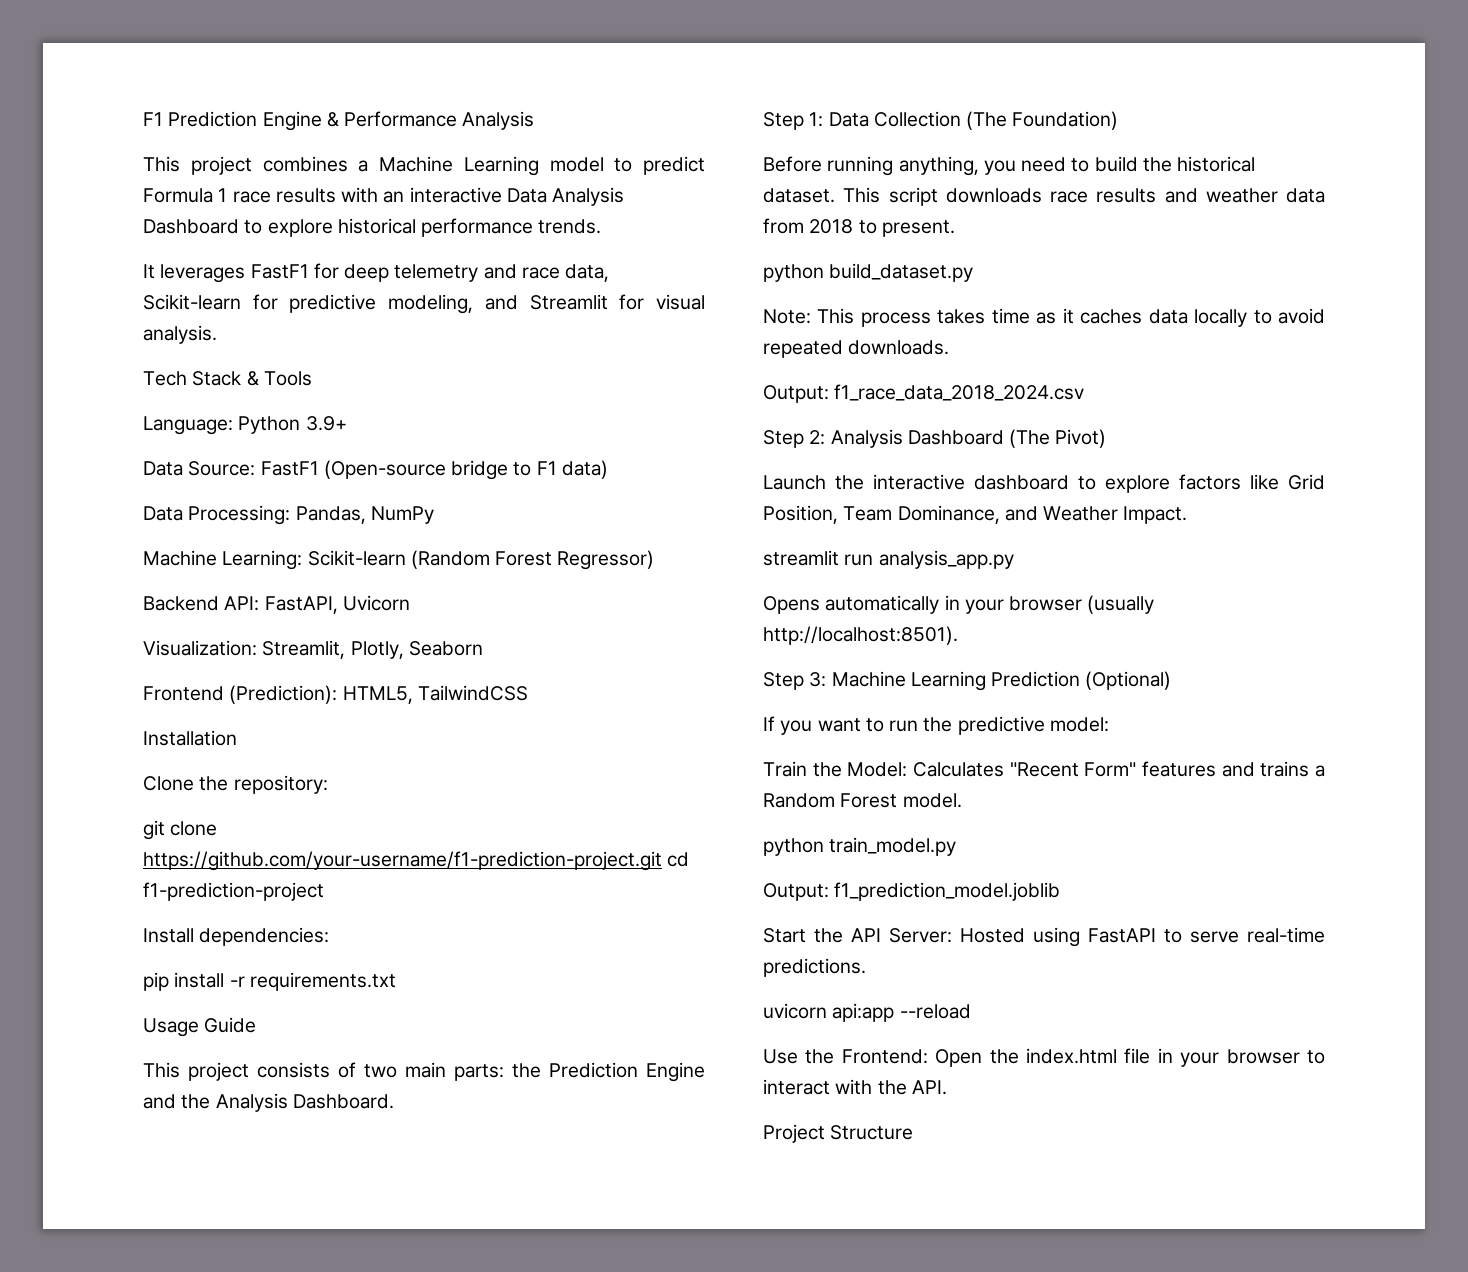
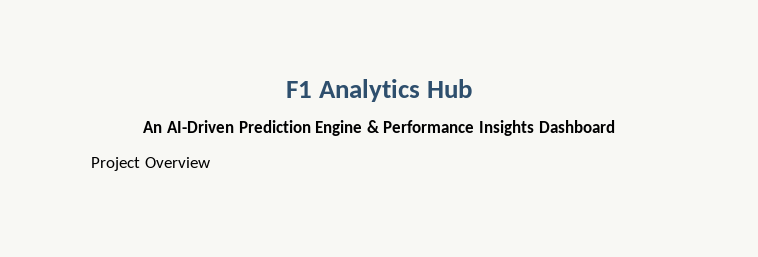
[143,111,535,131] [143,156,705,176] [143,187,625,206] [143,218,602,237] [143,263,610,283] [143,294,705,314] [143,325,217,344] [143,371,312,386] [143,416,347,435] [143,460,608,480] [143,505,434,525] [143,550,655,570] [143,595,410,614] [143,640,483,659] [143,685,528,704] [143,730,237,746] [143,775,328,794] [143,820,218,840] [143,851,690,871] [143,882,324,901] [143,927,330,946] [143,972,396,991] [143,1017,257,1037] [143,1062,705,1082] [143,1093,394,1112] [763,111,1119,130] [763,156,1256,176] [763,187,1325,206] [763,218,955,237] [763,263,974,282] [763,308,1325,327] [763,340,950,358] [763,384,1085,403] [763,429,1107,448] [763,474,1325,493] [763,505,1188,524] [763,550,1014,569] [763,595,1155,614] [763,626,958,645] [763,671,1172,691] [763,716,1109,735] [763,761,1325,777] [763,793,962,808] [763,837,957,856] [763,882,1061,901] [763,927,1325,947] [763,958,866,977] [763,1003,971,1022] [763,1048,1325,1067] [763,1079,947,1095] F1 Prediction Engine & Performance Analysis // This project combines a Machine Learning model to predict Formula 1 race results with an interactive Data Analysis Dashboard to explore historical performance trends. // It leverages FastF1 for deep telemetry and race data, Scikit-learn for predictive modeling, and Streamlit for visual analysis. // Tech Stack & Tools // Language: Python 3.9+ // Data Source: FastF1 (Open-source bridge to F1 data) // Data Processing: Pandas, NumPy // Machine Learning: Scikit-learn (Random Forest Regressor) // Backend API: FastAPI, Uvicorn // Visualization: Streamlit, Plotly, Seaborn // Frontend (Prediction): HTML5, TailwindCSS // Installation // Clone the repository: // git clone https://github.com/your-username/f1-prediction-project.git cd f1-prediction-project // Install dependencies: // pip install -r requirements.txt // Usage Guide // This project consists of two main parts: the Prediction Engine and the Analysis Dashboard. // Step 1: Data Collection (The Foundation) // Before running anything, you need to build the historical dataset. This script downloads race results and weather data from 2018 to present. // python build_dataset.py // Note: This process takes time as it caches data locally to avoid repeated downloads. // Output: f1_race_data_2018_2024.csv // Step 2: Analysis Dashboard (The Pivot) // Launch the interactive dashboard to explore factors like Grid Position, Team Dominance, and Weather Impact. // streamlit run analysis_app.py // Opens automatically in your browser (usually http://localhost:8501). // Step 3: Machine Learning Prediction (Optional) // If you want to run the predictive model: // Train the Model: Calculates "Recent Form" features and trains a Random Forest model. // python train_model.py // Output: f1_prediction_model.joblib // Start the API Server: Hosted using FastAPI to serve real-time predictions. // uvicorn api:app --reload // Use the Frontend: Open the index.html file in your browser to interact with the API. -> [285,79,473,102] [143,120,615,136] F1 Analytics Hub // An AI-Driven Prediction Engine & Performance Insights Dashboard
[830,1125,914,1140] Structure -> [144,157,210,168] Overview

